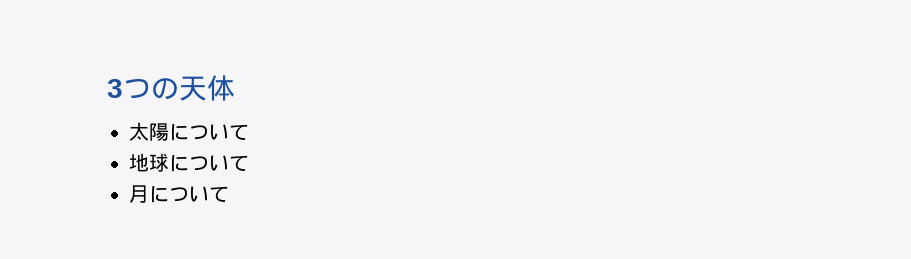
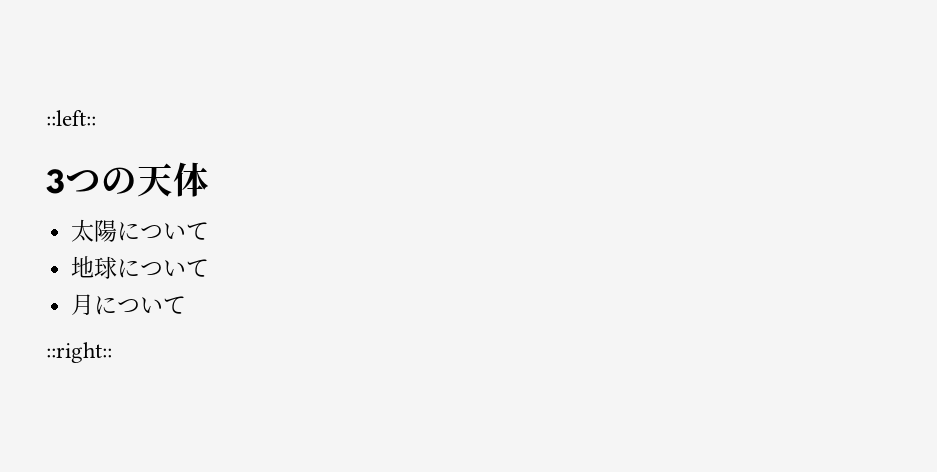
(107, 88) none -> [46,110,96,126] ::left:: //
(229, 194) none -> [46,342,112,363] // ::right::

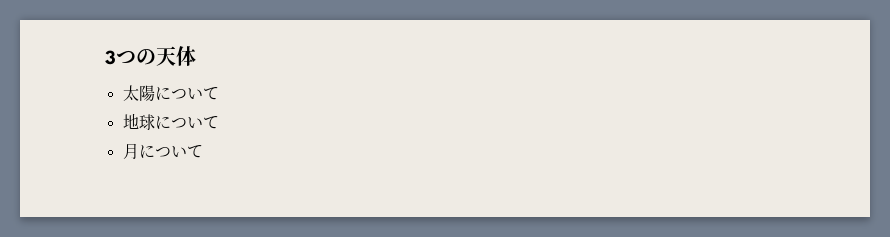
[46,110,96,126] ::left:: // -> (105, 57) none
[46,342,112,363] // ::right:: -> (203, 151) none

